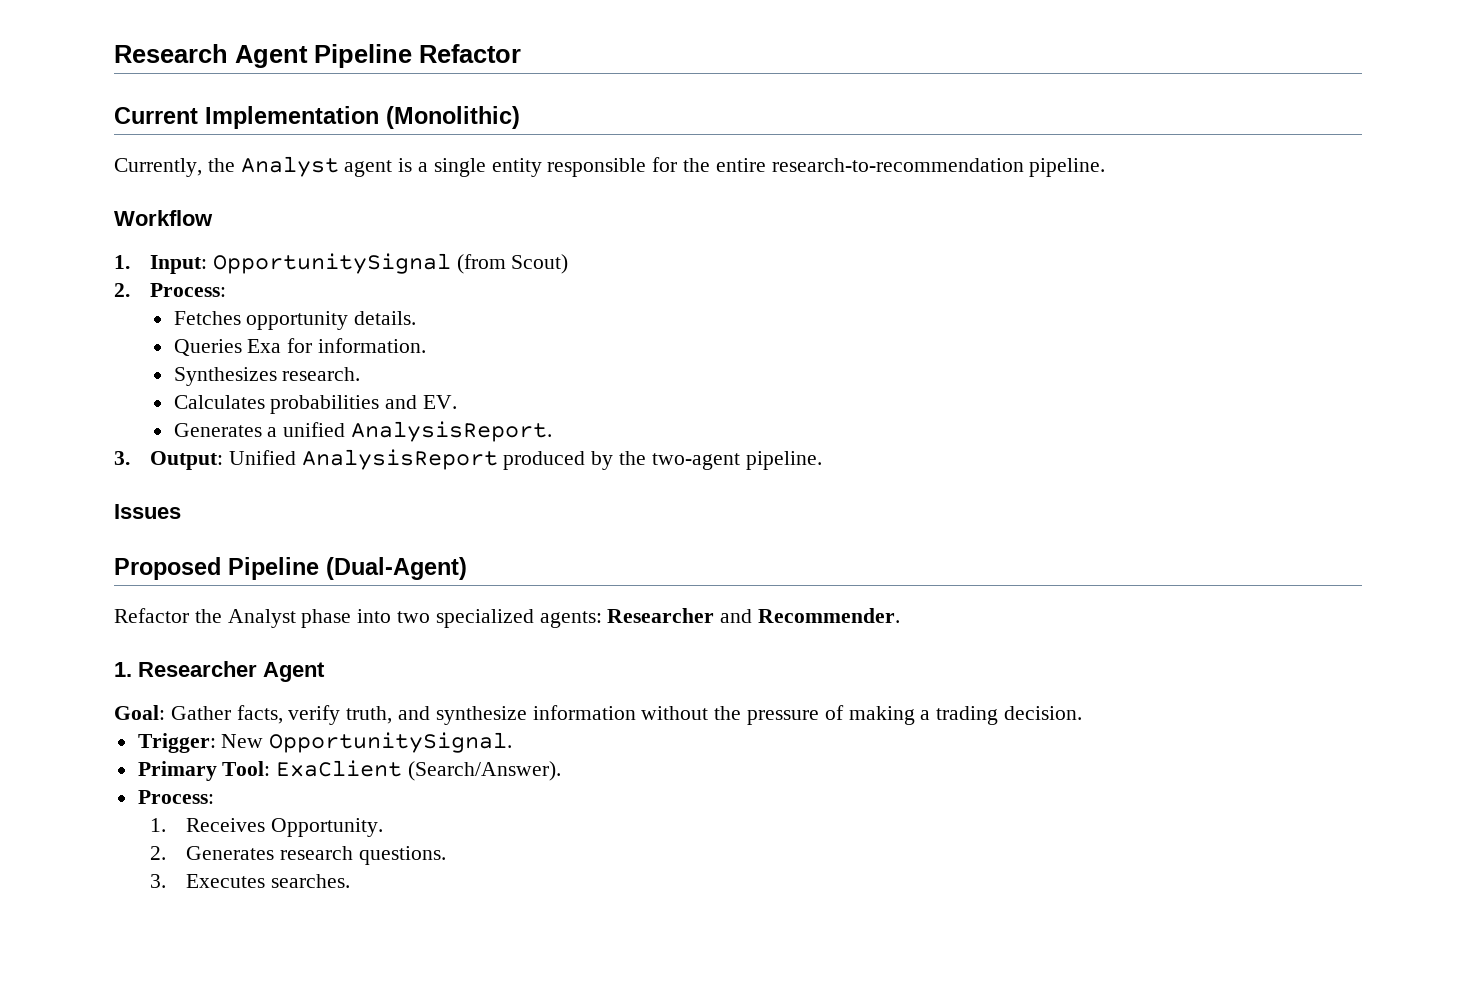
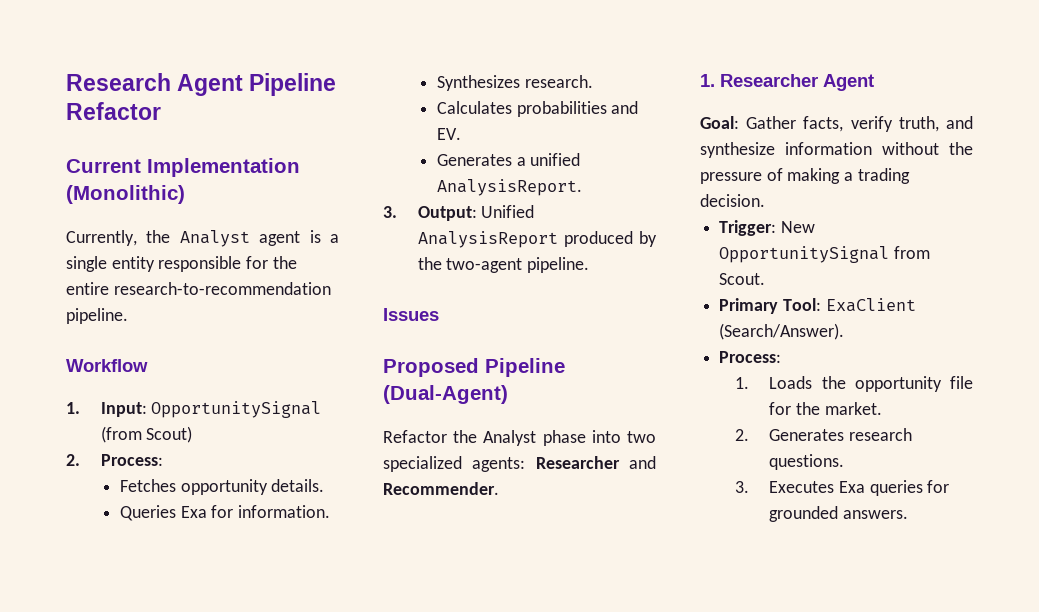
[269,732,513,753] OpportunitySignal. -> [719,246,930,263] [719,273,766,285] OpportunitySignal from Scout.
[185,818,383,837] Receives Opportunity. -> [769,376,973,392] [769,402,882,415] Loads the opportunity file for the market.
[270,874,350,888] searches. -> [838,480,950,496] [769,506,908,522] Exa queries for grounded answers.

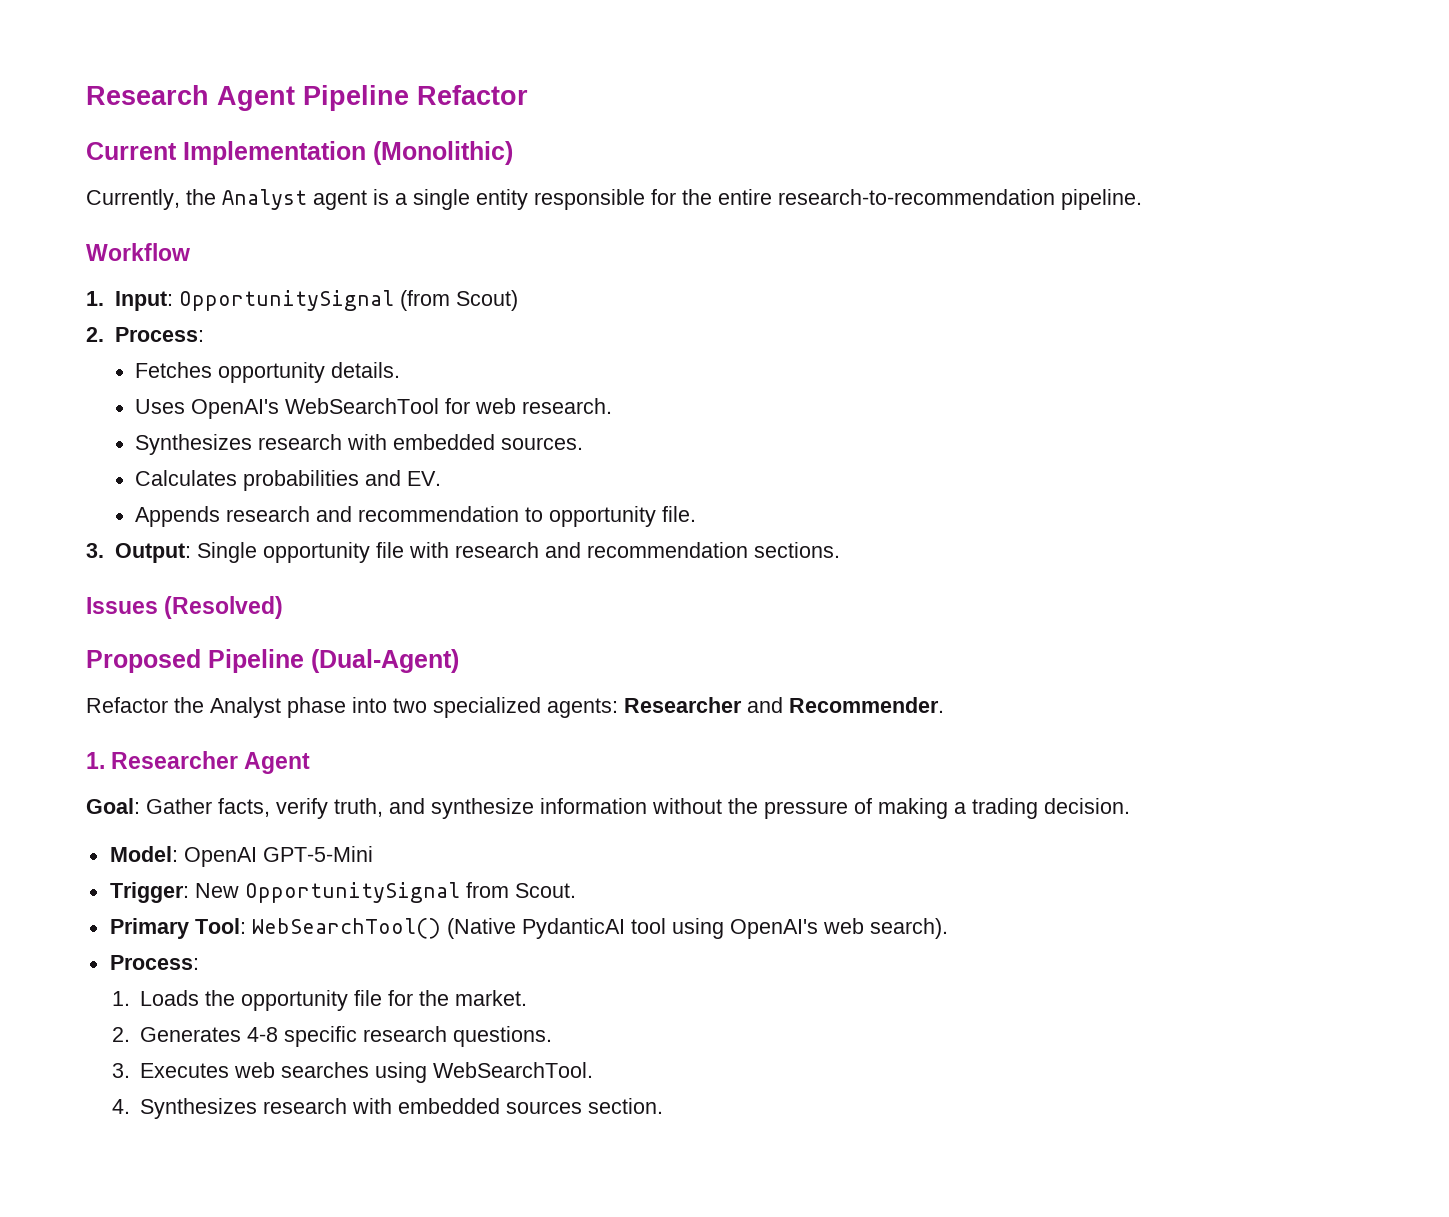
[119,505,331,521] [436,75,593,91] [436,101,639,117] [436,128,461,140] [436,153,581,166] [436,179,582,196] [383,205,535,221] [417,231,657,248] [417,257,590,273] Queries Exa for information. // Synthesizes research. // Calculates probabilities and EV. // Generates a unified AnalysisReport. // 3. Output: Unified AnalysisReport produced by the two-agent pipeline. -> [135,398,613,419] [135,434,584,455] [135,470,442,491] [135,506,697,527] [86,542,840,563] Uses OpenAI's WebSearchTool for web research. // Synthesizes research with embedded sources. // Calculates probabilities and EV. // Appends research and recommendation to opportunity file. // 3. Output: Single opportunity file with research and recommendation sections.
(439, 314) none -> [164,596,284,619] (Resolved)
(765, 200) none -> [109,846,373,867] // Model: OpenAI GPT-5-Mini
[825,298,916,312] [719,323,845,340] ExaClient (Search/Answer). -> [251,918,948,939] WebSearchTool() (Native PydanticAI tool using OpenAI's web search).
(845, 435) none -> [247,1026,358,1047] 4-8 specific
[838,480,950,496] [769,506,908,522] Exa queries for grounded answers. -> [234,1062,594,1083] [111,1098,664,1119] web searches using WebSearchTool. // 4. Synthesizes research with embedded sources section.

